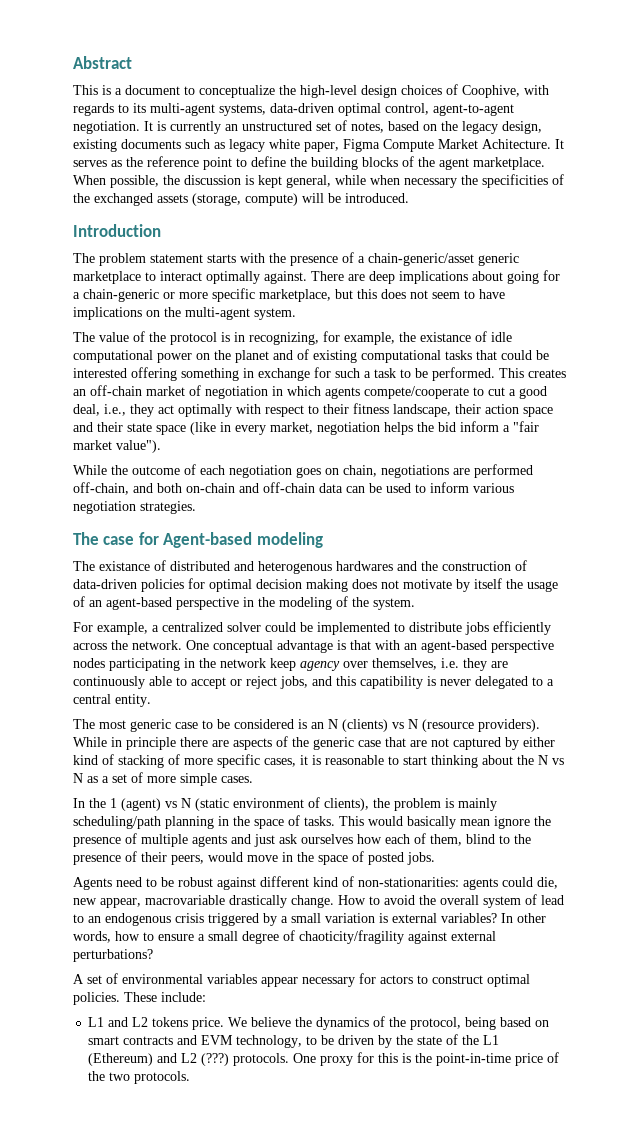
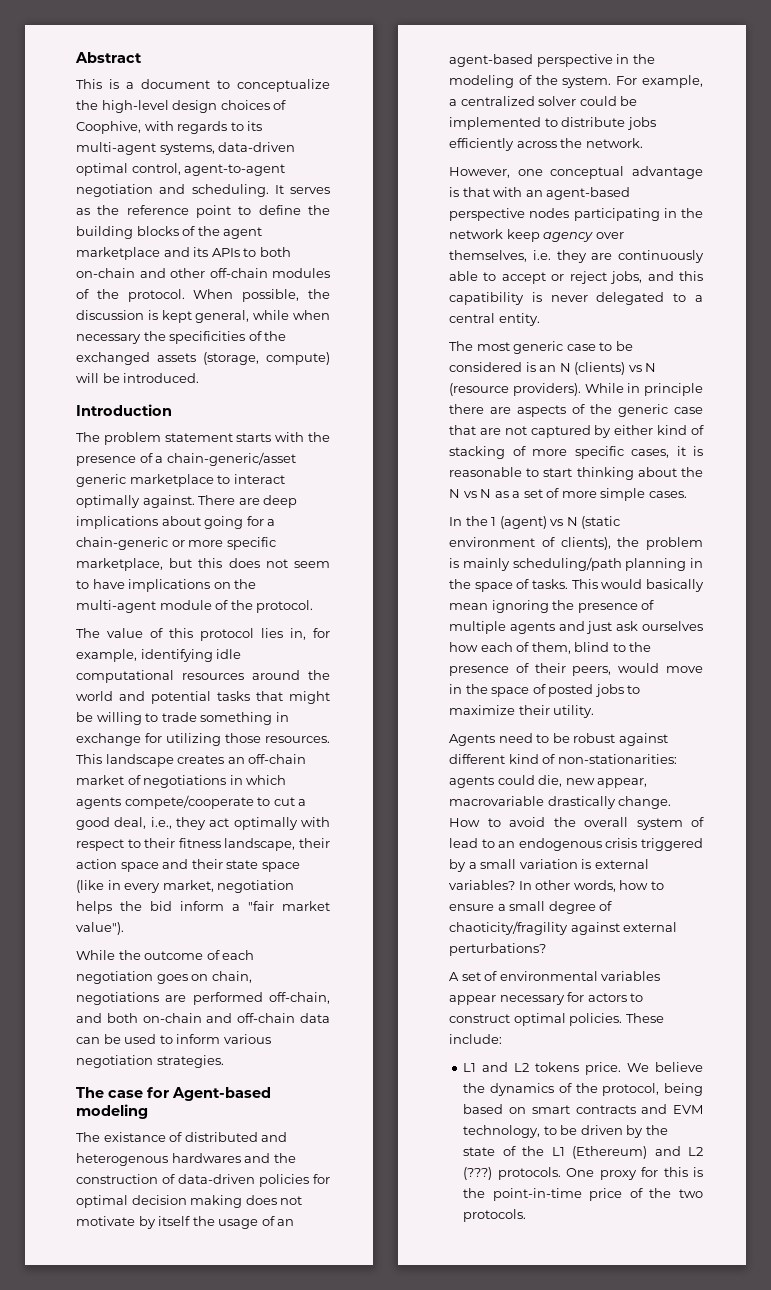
[73,120,542,134] [73,139,551,152] negotiation. It is currently an unstructured set of notes, based on the legacy design, existing documents such as legacy white paper, Figma Compute Market Achitecture. -> [76,184,269,197] negotiation and scheduling.
[473,157,545,170] marketplace. -> [76,247,291,260] [76,268,330,278] [76,289,185,302] marketplace and its APIs to both on-chain and other off-chain modules of the protocol.
[254,308,296,320] system. -> [159,600,314,613] module of the protocol.
[149,331,512,345] [73,349,549,363] [73,367,524,381] the protocol is in recognizing, for example, the existance of idle computational power on the planet and of existing computational tasks that could be interested offering something in exchange for such a task to be performed. This -> [169,628,330,641] [76,649,242,662] [76,670,330,683] [76,691,330,704] [76,712,289,725] [76,733,330,746] [76,754,174,767] this protocol lies in, for example, identifying idle computational resources around the world and potential tasks that might be willing to trade something in exchange for utilizing those resources. This landscape
[205,386,268,399] negotiation -> [143,775,227,788] negotiations
(415, 604) // -> (612, 82) none
[186,640,209,650] One -> [449,167,543,178] // However, one
[494,816,530,829] ignore -> [491,600,549,613] ignoring
[407,852,435,865] jobs. -> [594,684,641,697] [449,705,595,718] jobs to maximize their utility.

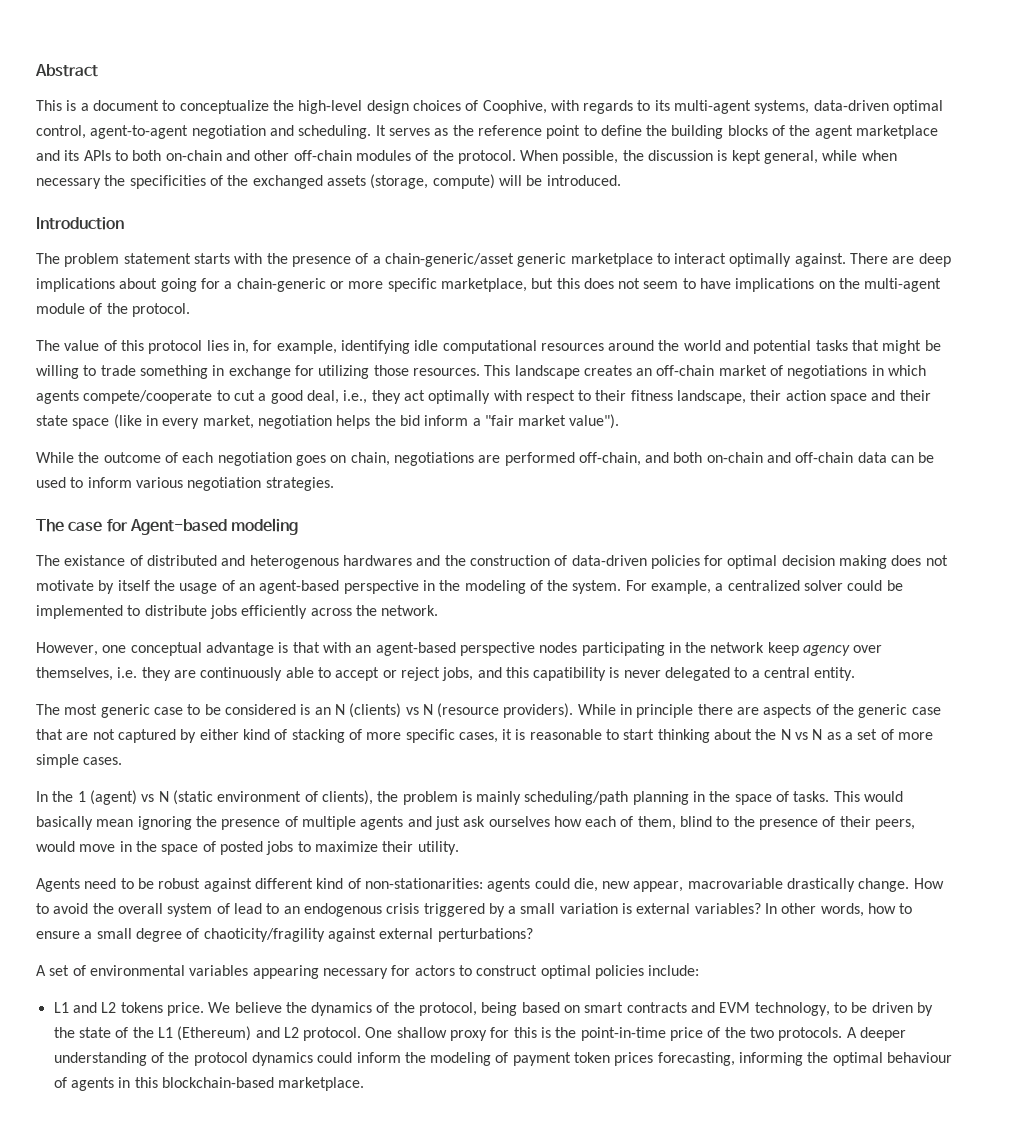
[449,995,496,1005] appear -> [252,965,319,979] appearing
[569,1013,664,1026] policies. These -> [594,965,644,979] policies
[463,1167,595,1180] (???) protocols. One -> [303,1027,447,1041] protocol. One shallow
(527, 1215) none -> [846,1027,906,1041] [53,1052,953,1066] [53,1077,365,1091] A deeper understanding of the protocol dynamics could inform the modeling of payment token prices forecasting, informing the optimal behaviour of agents in this blockchain-based marketplace.

